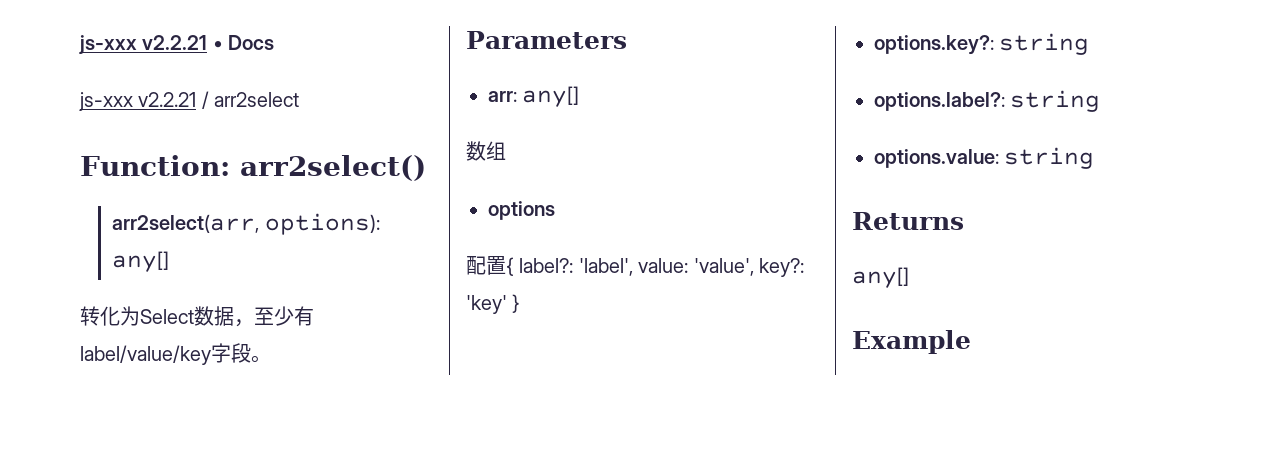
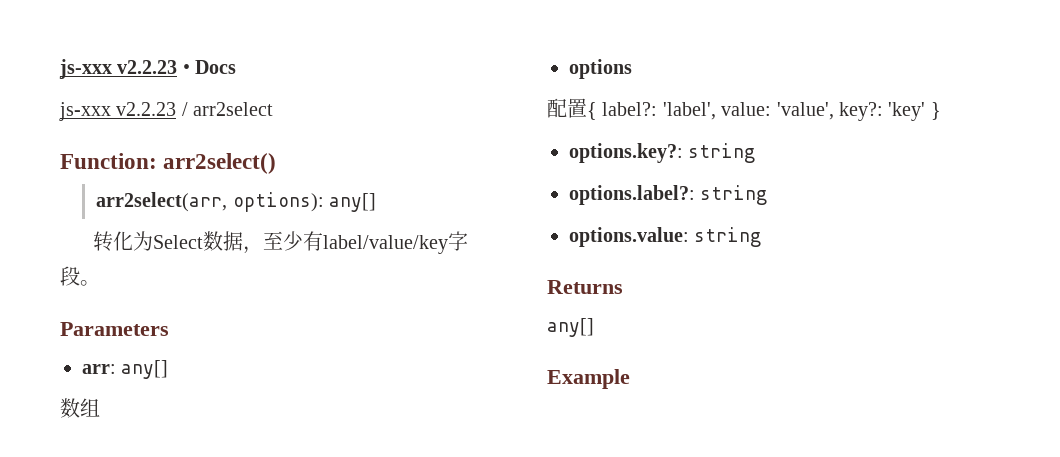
[79,35,208,55] js-xxx v2.2.21 -> [59,59,178,79] js-xxx v2.2.23
[138,92,197,107] v2.2.21 -> [116,102,177,116] v2.2.23

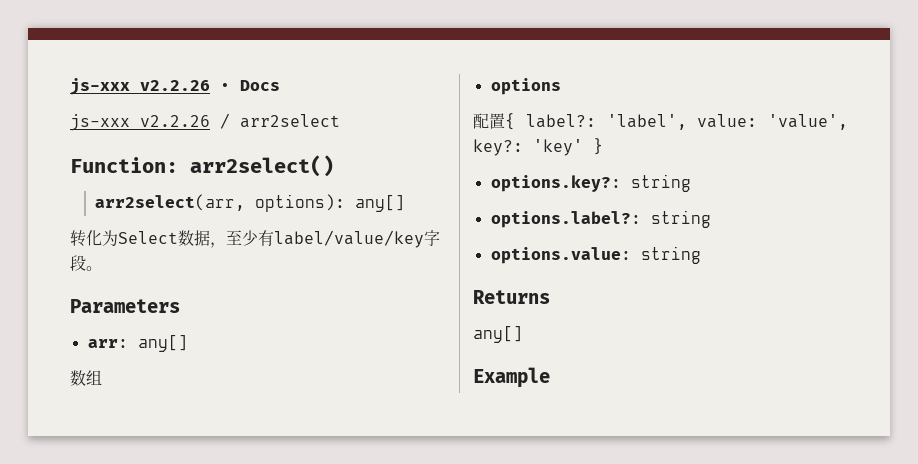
[59,59,178,79] js-xxx v2.2.23 -> [70,78,210,95] js-xxx v2.2.26
[116,102,177,116] v2.2.23 -> [140,115,210,127] v2.2.26

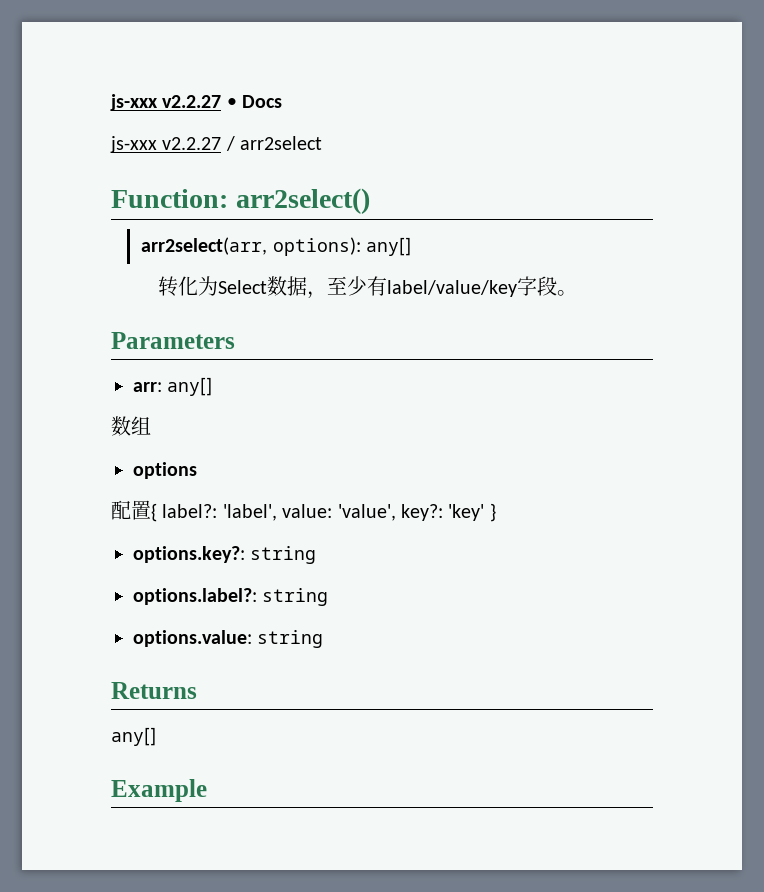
[70,78,210,95] js-xxx v2.2.26 -> [110,94,222,111] js-xxx v2.2.27
[140,115,210,127] v2.2.26 -> [162,137,222,150] v2.2.27

